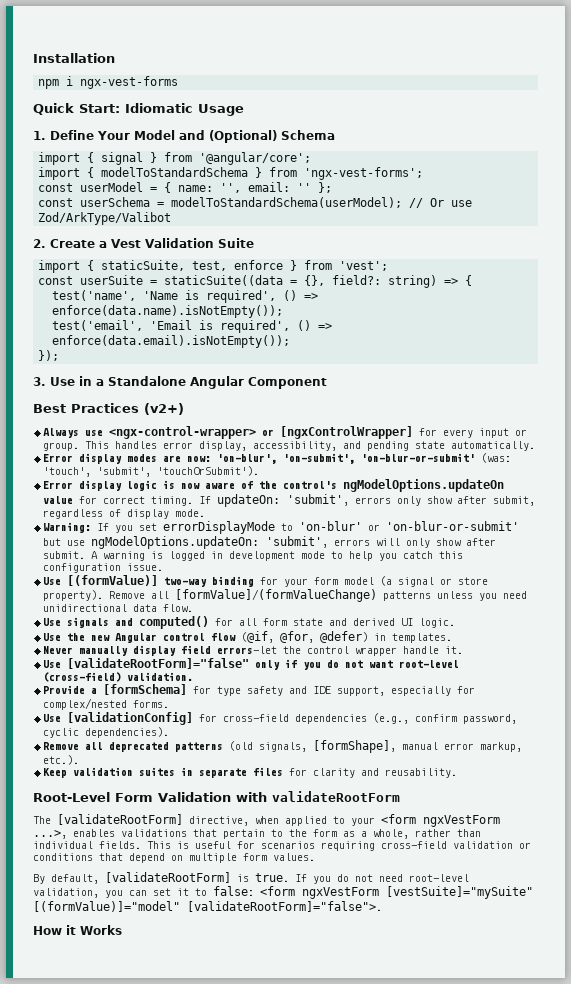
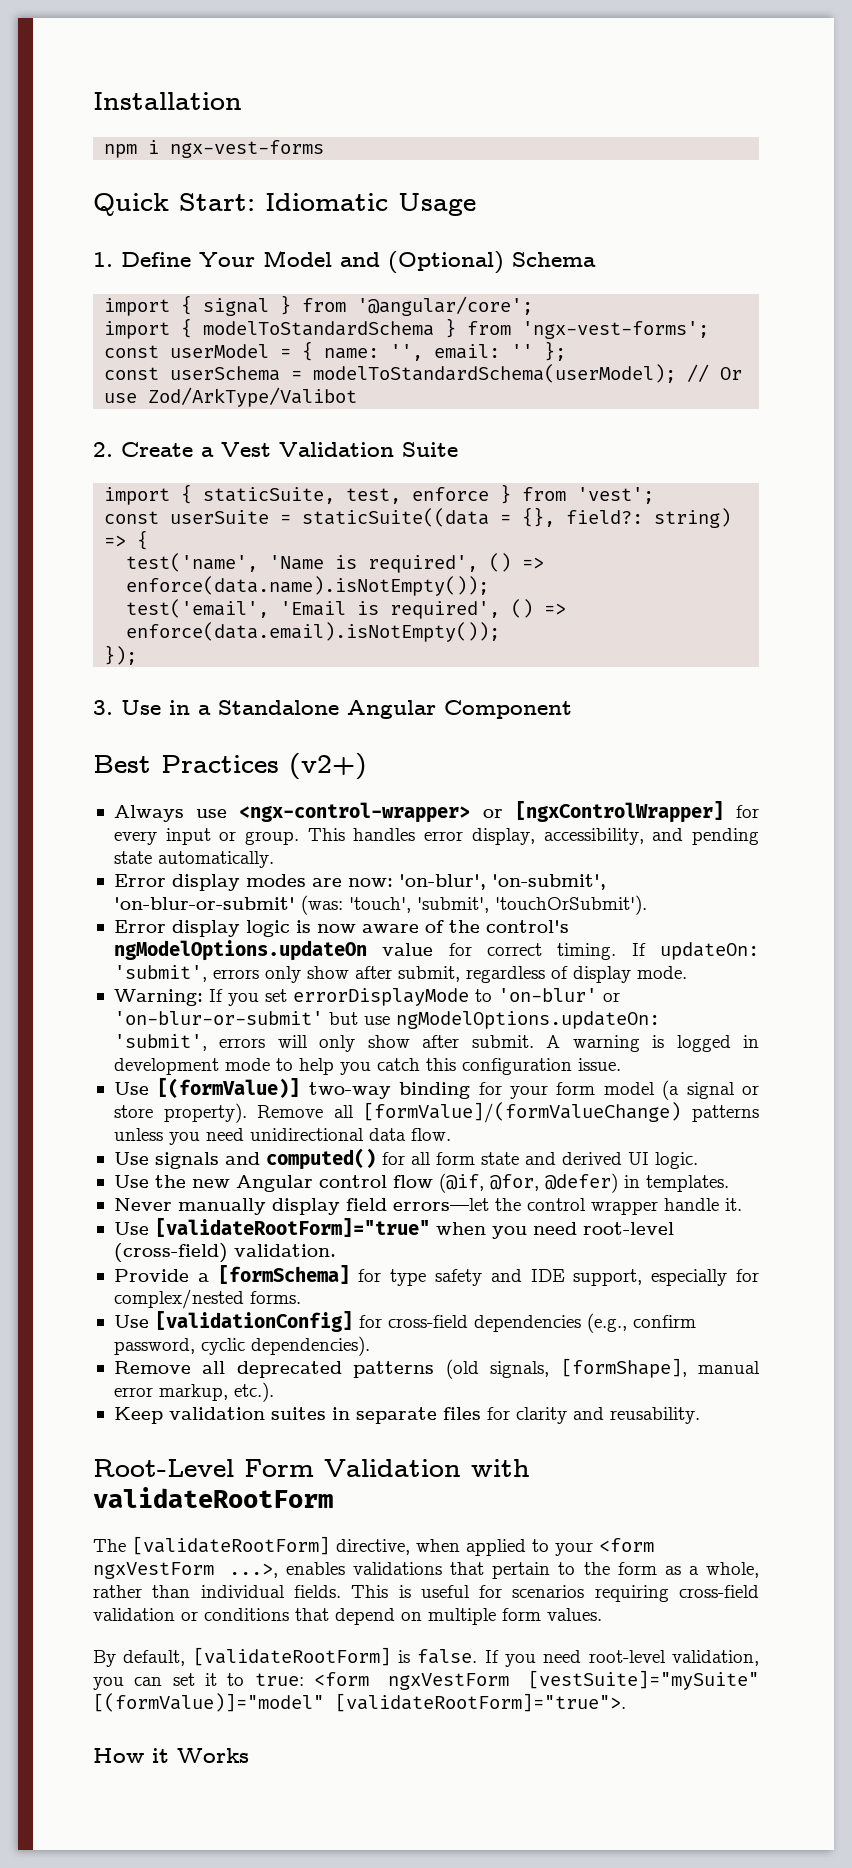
[66,658,393,670] [validateRootForm]="false" only if you do not want -> [154,1218,577,1239] [validateRootForm]="true" when you need
[255,873,373,884] true. If you do not -> [417,1649,536,1667] false. If you
[213,886,254,896] false: -> [254,1673,304,1686] true:
[187,901,382,912] [validateRootForm]="false">. -> [335,1693,626,1712] [validateRootForm]="true">.

